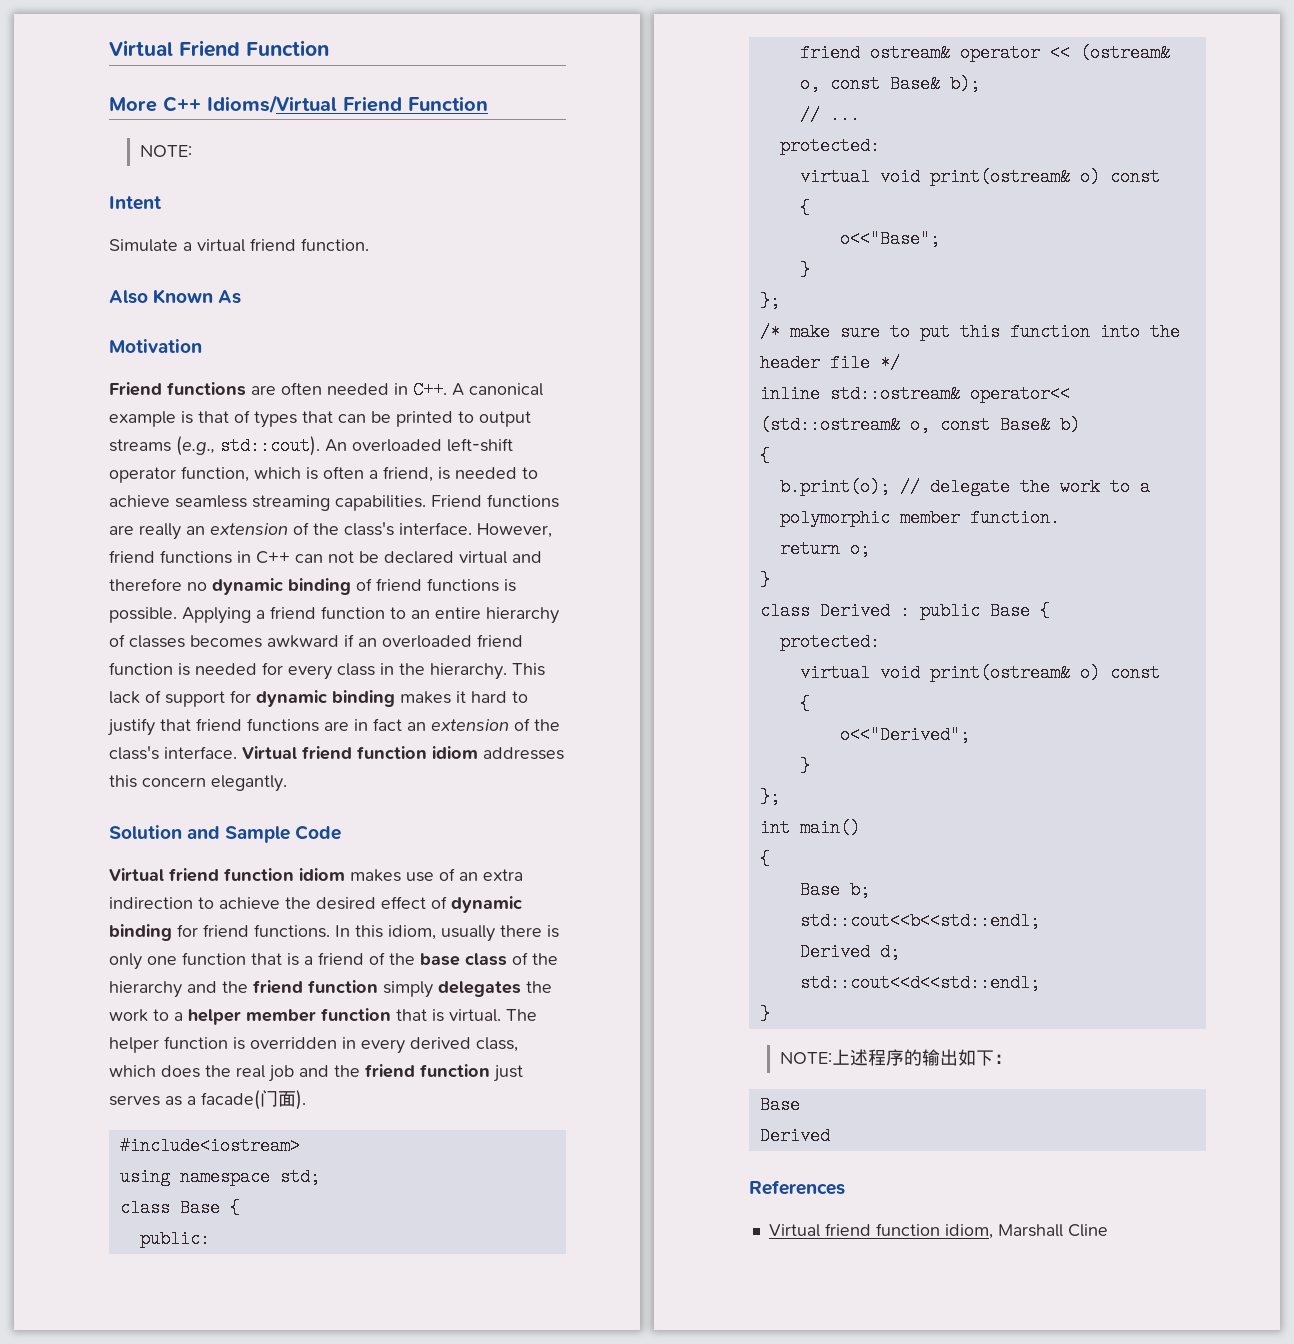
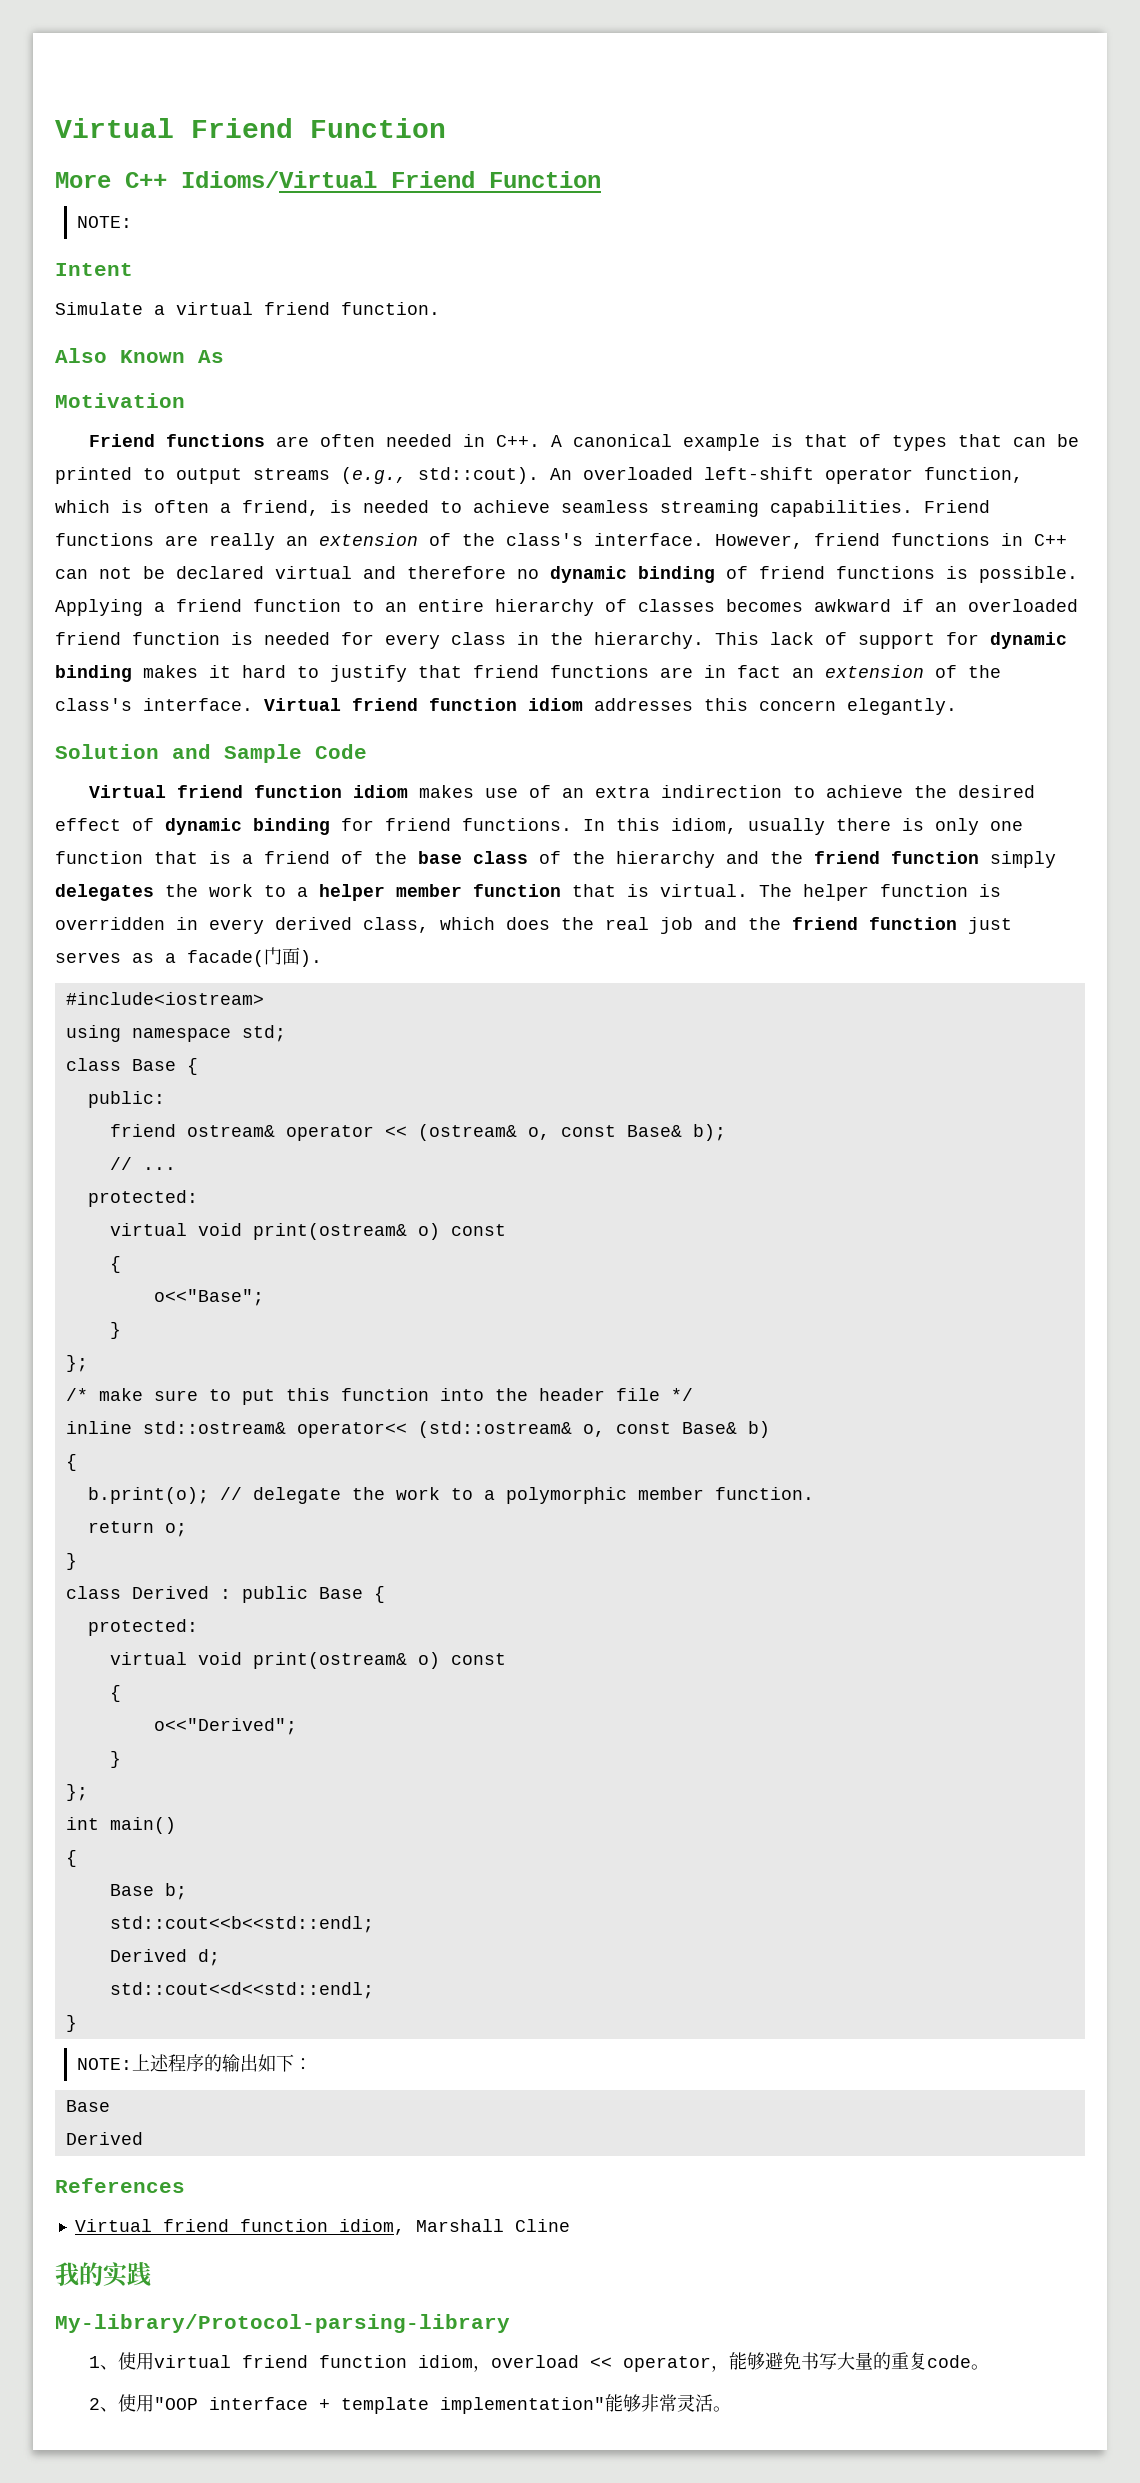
(1108, 1230) none -> [55,2262,151,2287] [55,2314,510,2333] [88,2352,989,2372] [88,2394,731,2414] // 我的实践 // My-library/Protocol-parsing-library // 1、使用virtual friend function idiom，overload << operator，能够避免书写大量的重复code。 // 2、使用"OOP interface + template implementation"能够非常灵活。

